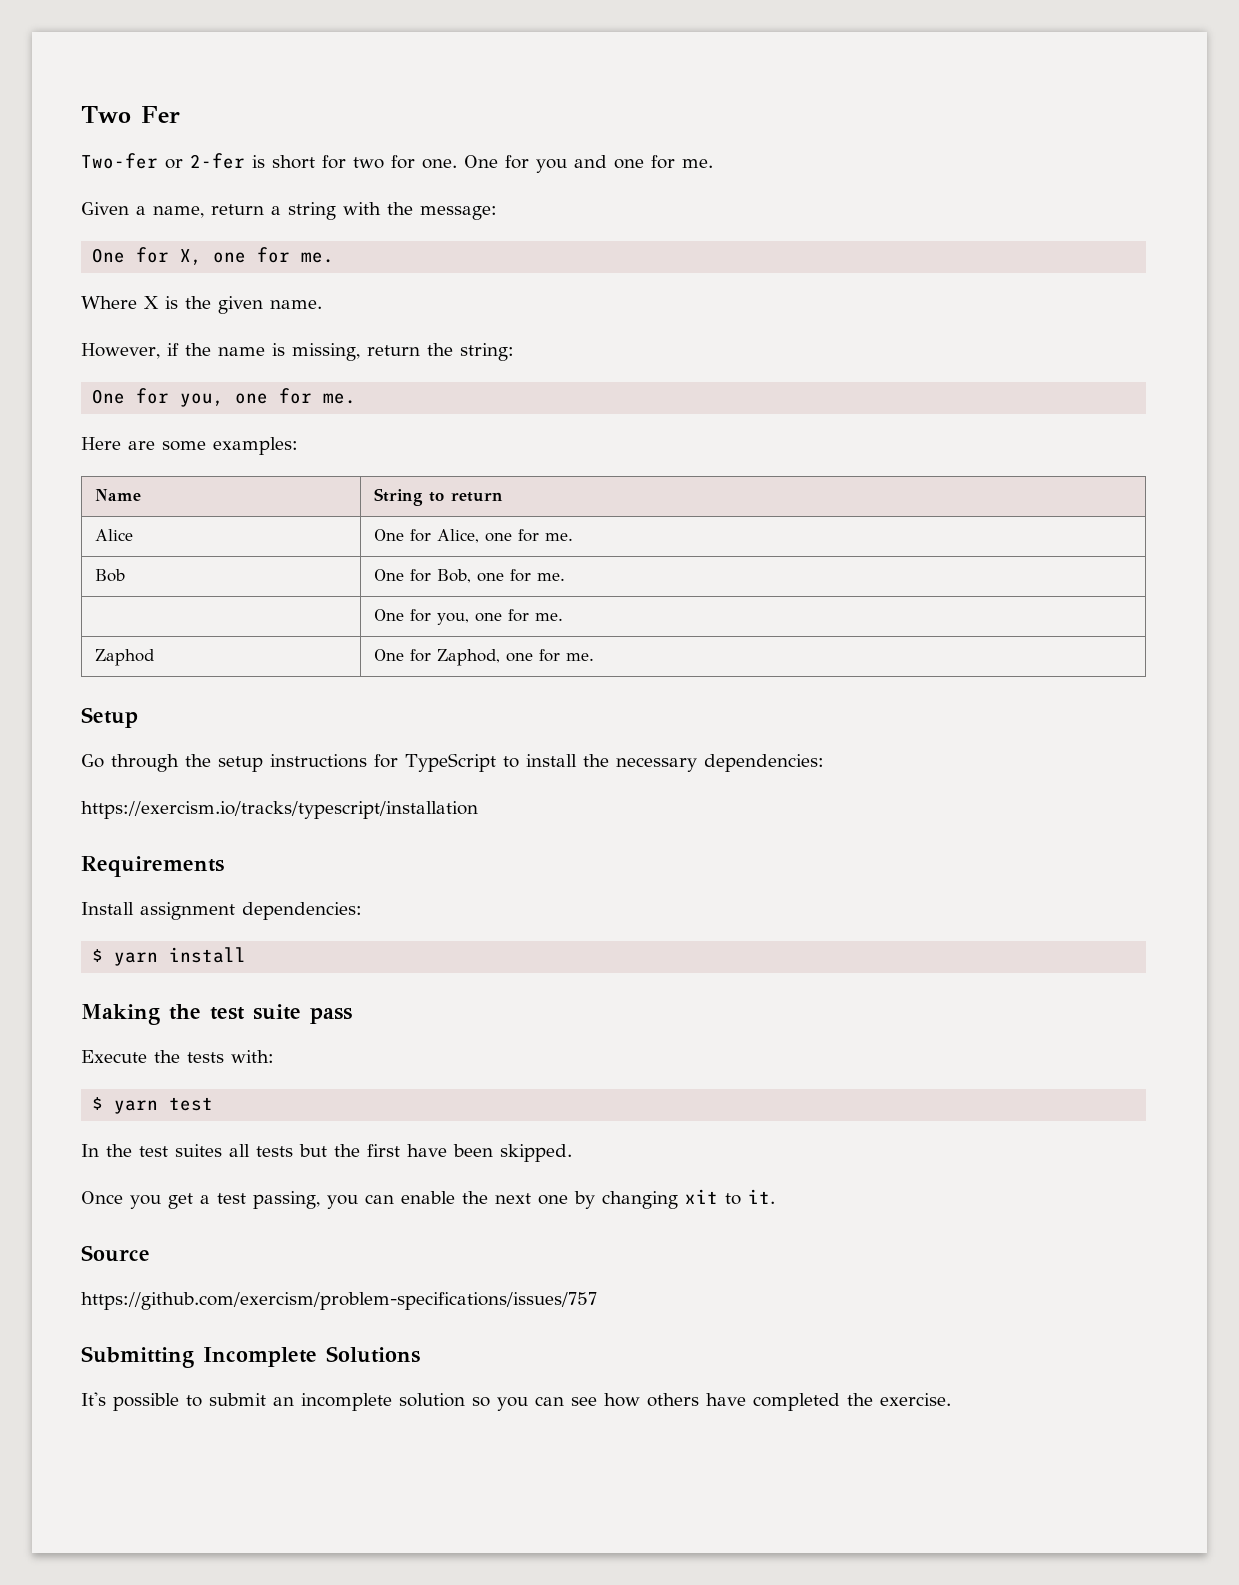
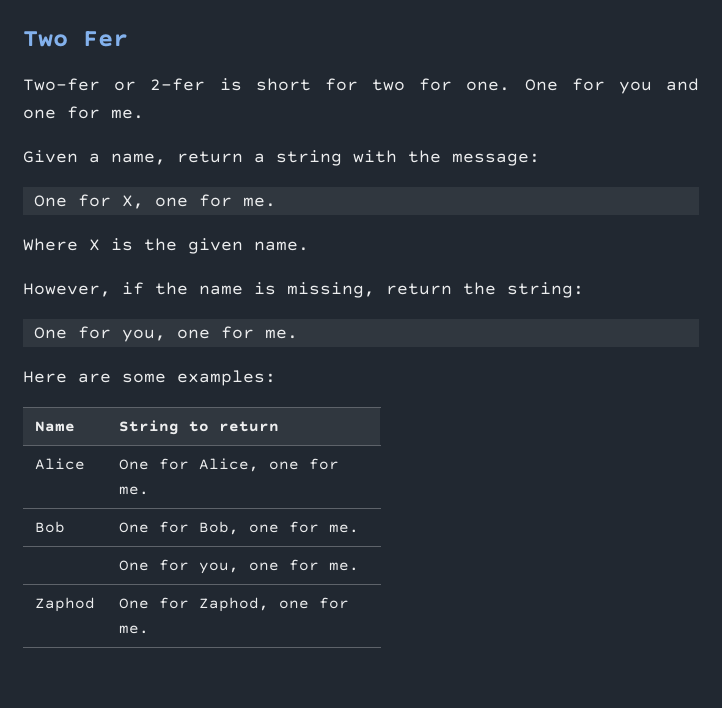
[81,707,138,728] [81,753,824,772] [81,801,478,819] [81,856,224,877] [81,902,362,920] [92,947,247,966] [81,1004,352,1025] [81,1050,274,1063] [92,1097,214,1114] [81,1144,572,1162] [81,1189,775,1209] [81,1245,150,1262] [81,1292,597,1310] [81,1346,420,1368] [81,1392,951,1411] // Setup // Go through the setup instructions for TypeScript to install the necessary dependencies: // https://exercism.io/tracks/typescript/installation // Requirements // Install assignment dependencies: // $ yarn install // Making the test suite pass // Execute the tests with: // $ yarn test // In the test suites all tests but the first have been skipped. // Once you get a test passing, you can enable the next one by changing xit to it. // Source // https://github.com/exercism/problem-specifications/issues/757 // Submitting Incomplete Solutions // It's possible to submit an incomplete solution so you can see how others have completed the exercise. -> (149, 629) none

